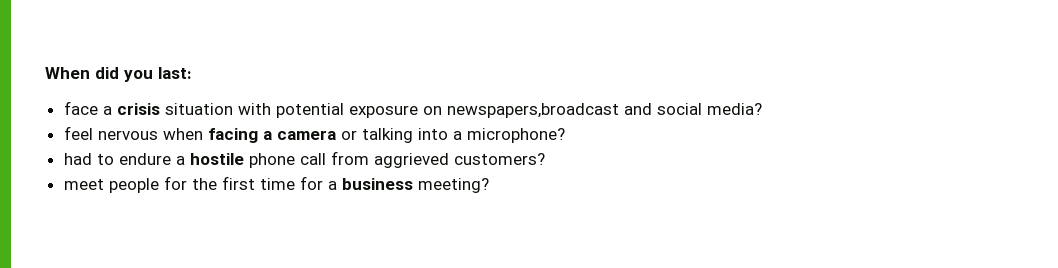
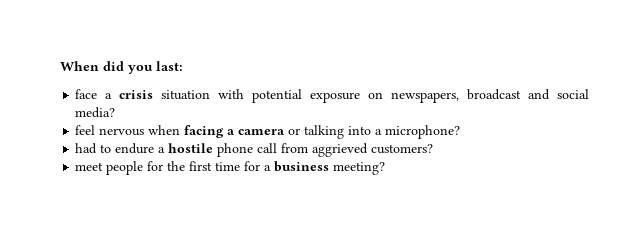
[446,103,619,118] newspapers,broadcast -> [391,89,522,103] newspapers, broadcast

